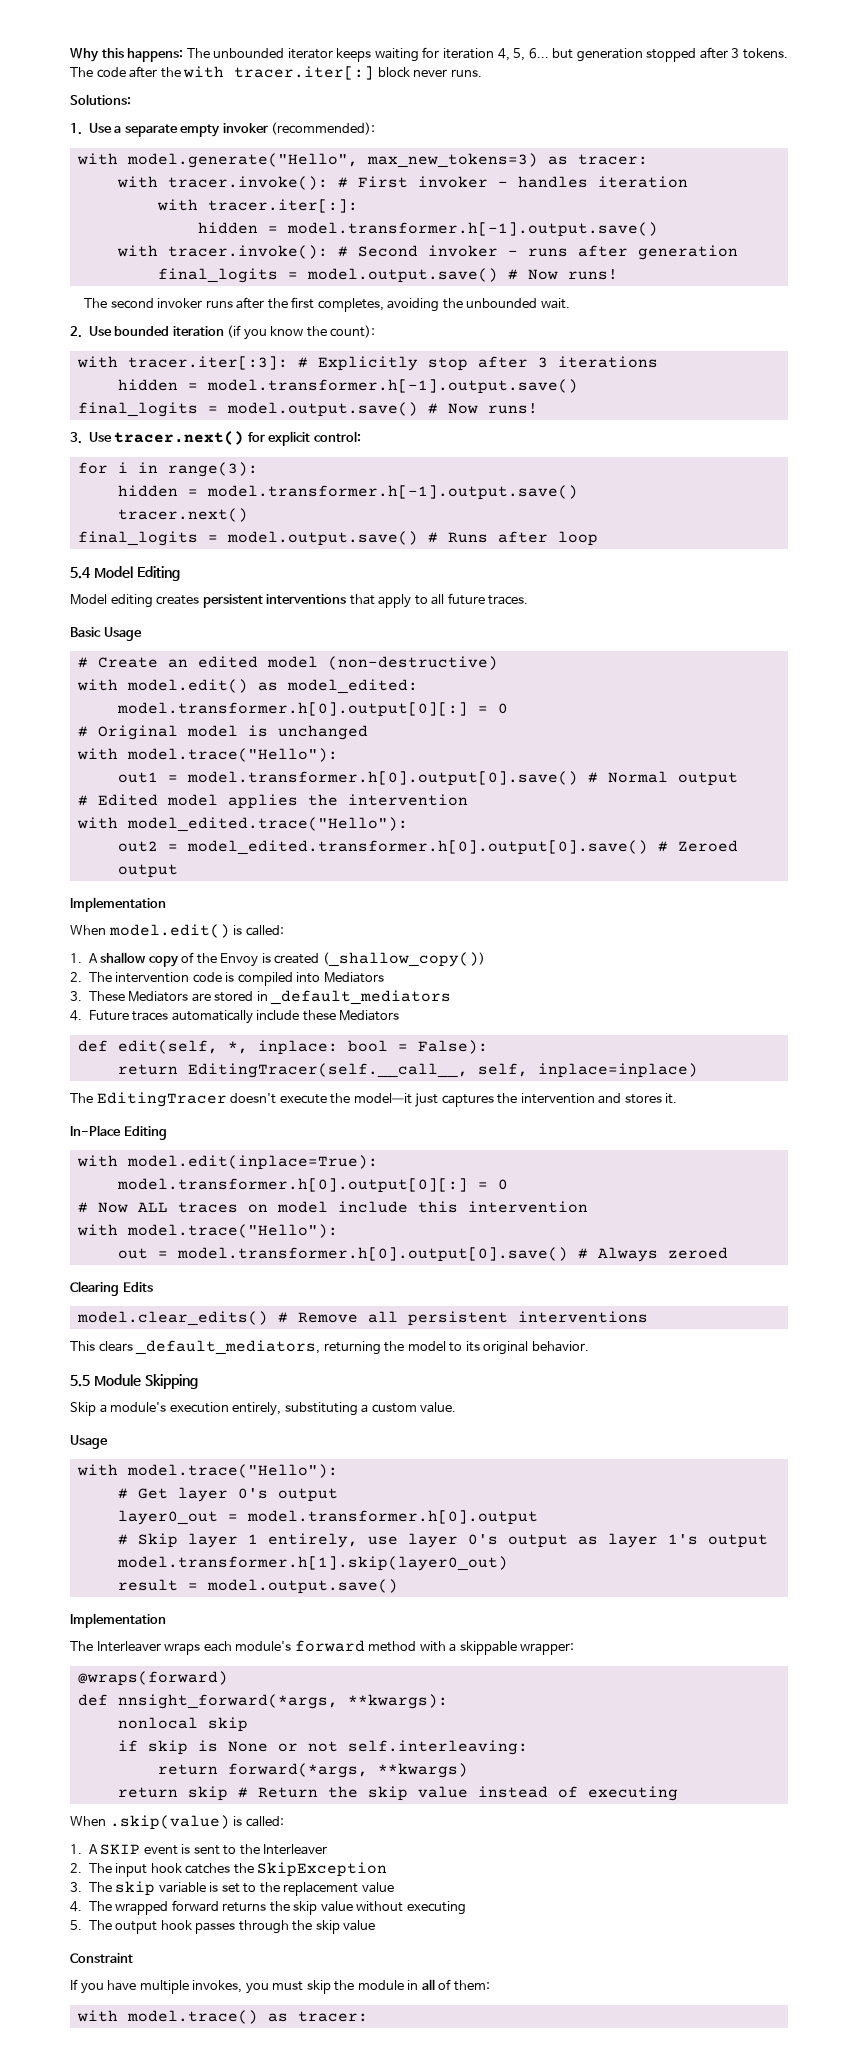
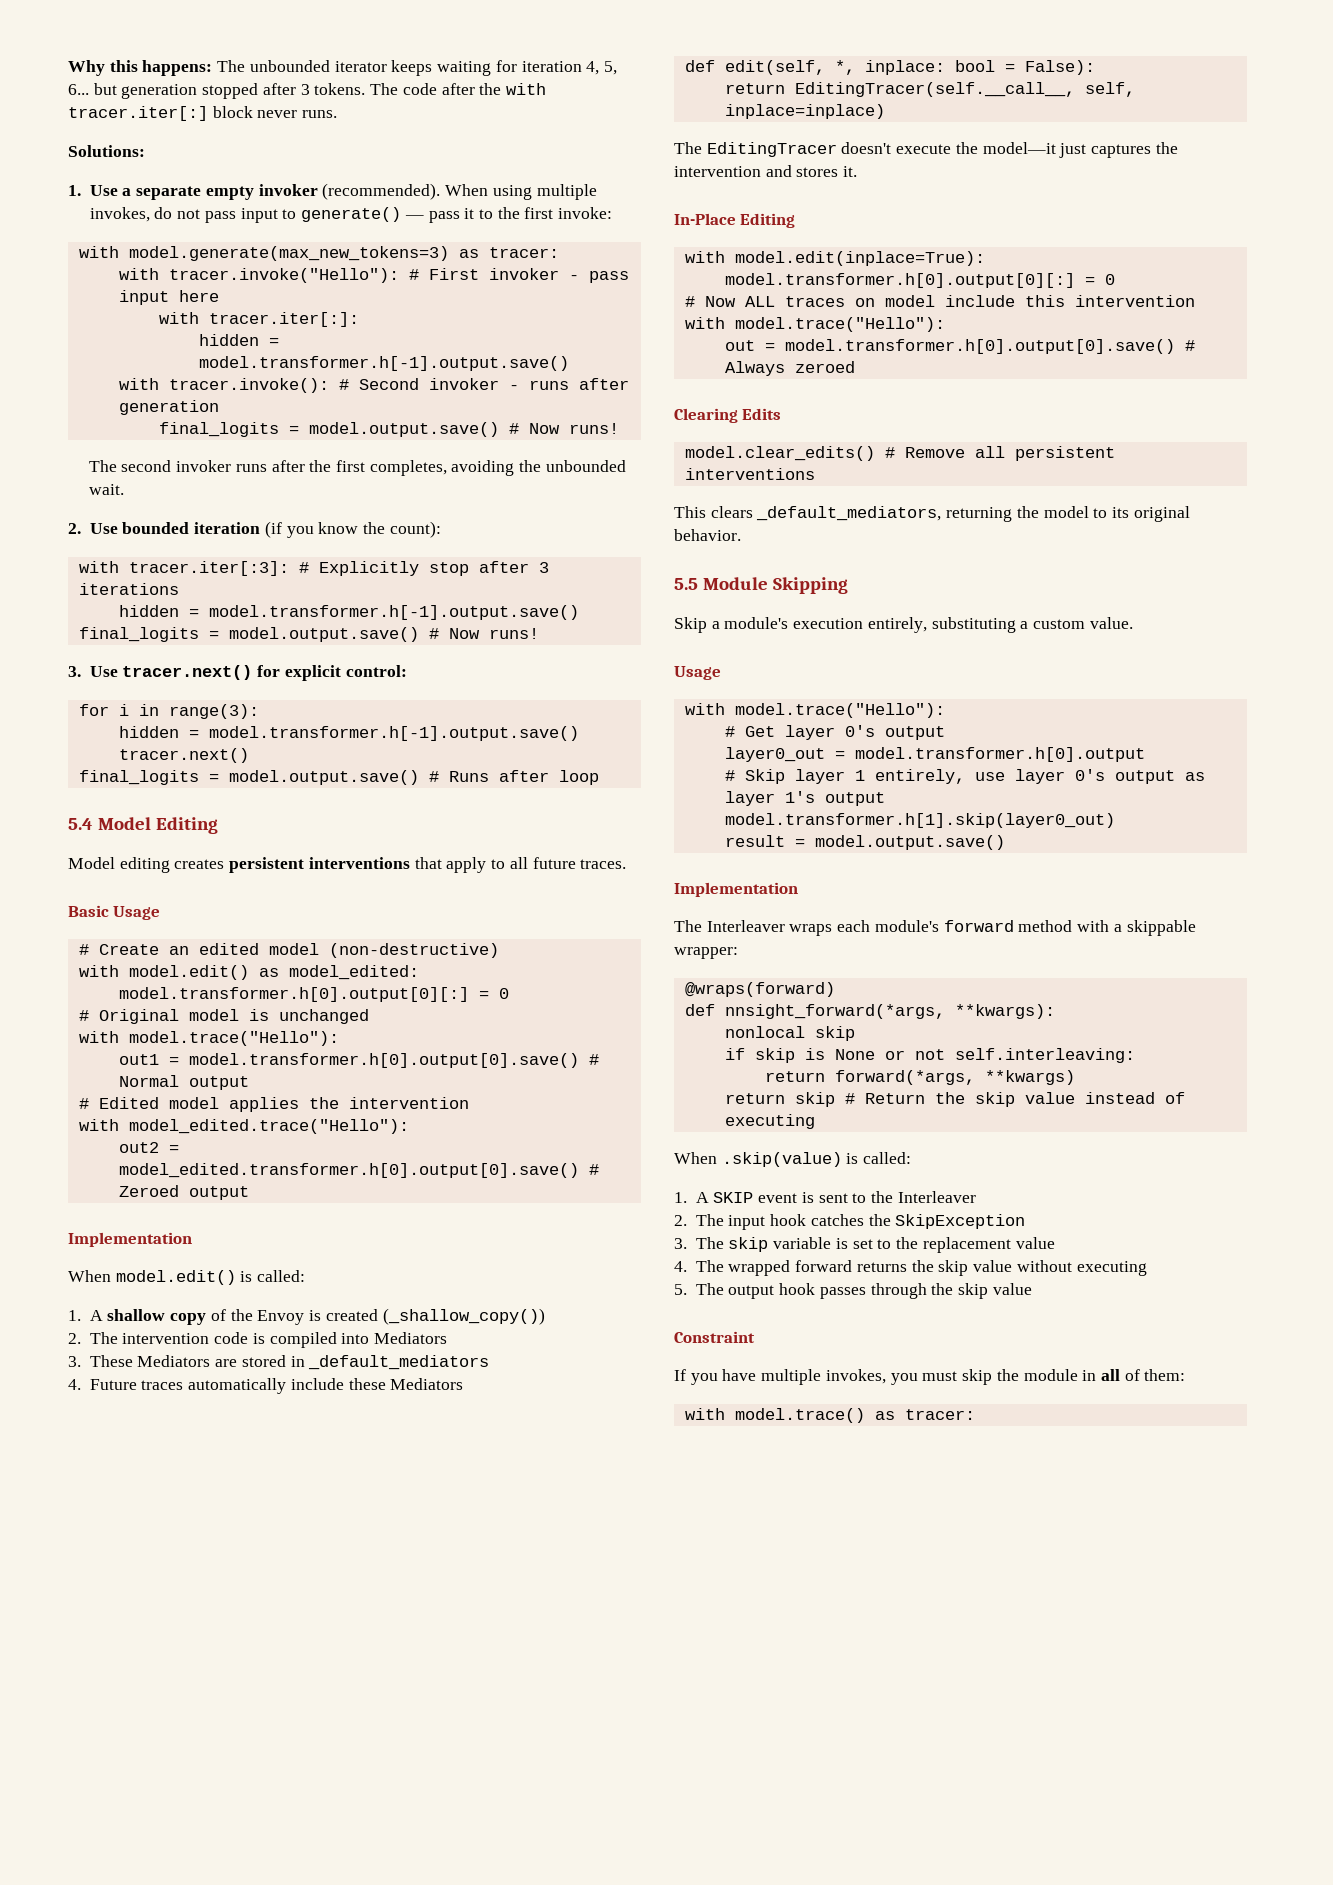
[271,122,376,135] [76,153,538,168] (recommended): // with model.generate("Hello", max_new_tokens=3) -> [322,183,597,200] [89,207,613,223] [78,246,449,261] (recommended). When using multiple invokes, do not pass input to generate() — pass it to the first invoke: // with model.generate(max_new_tokens=3)
[167,176,328,190] tracer.invoke(): -> [168,268,399,283] tracer.invoke("Hello"):
[517,176,688,188] handles iteration -> [588,271,629,283] [118,290,219,305] pass input here

